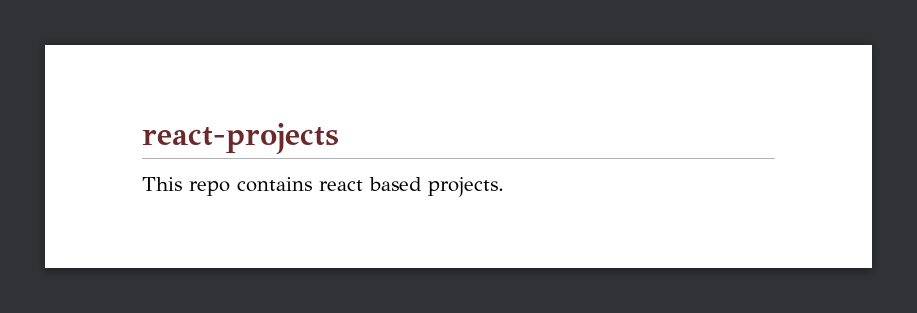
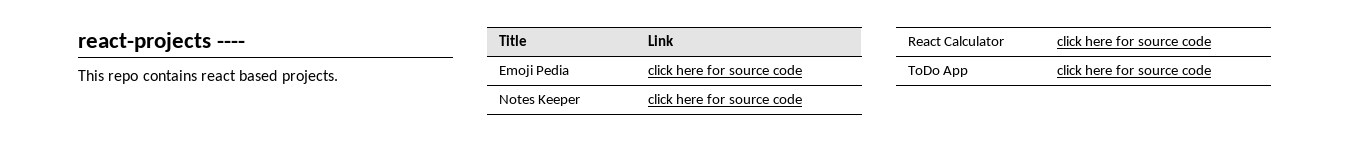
(339, 138) none -> [217,40,246,48] ----
(504, 187) none -> [498,35,527,46] [647,35,674,46] [498,65,570,77] [647,65,803,75] [498,95,581,106] [647,94,803,104] [907,36,1005,46] [1056,36,1212,46] [907,66,969,77] [1056,65,1212,75] // Title | Link // Emoji Pedia | click here for source code // Notes Keeper | click here for source code // React Calculator | click here for source code // ToDo App | click here for source code

